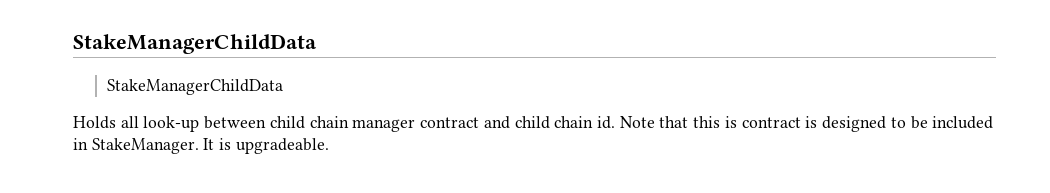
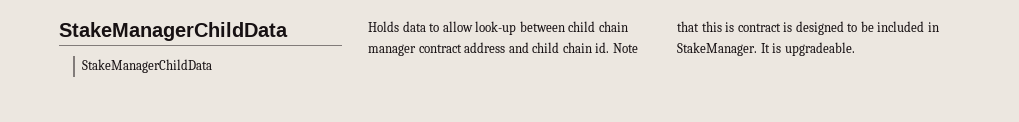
[120,116,139,128] all -> [402,21,473,32] data to allow
(480, 122) none -> [464,42,506,53] address

